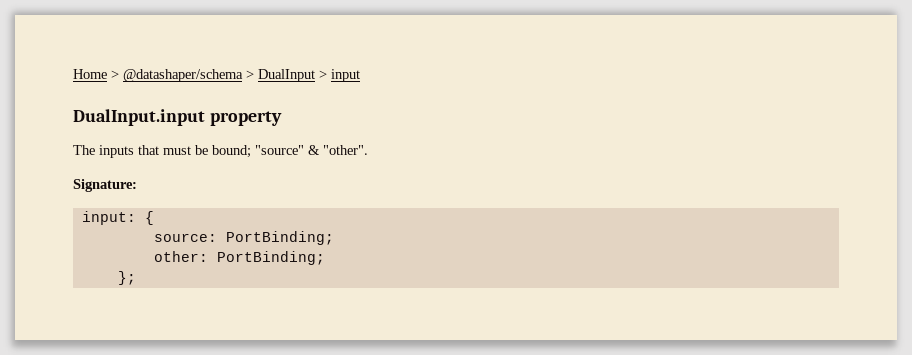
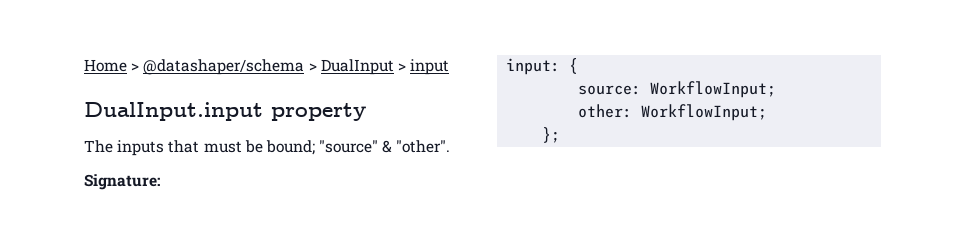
[225,231,334,245] PortBinding; -> [650,81,777,98] WorkflowInput;
[216,251,325,265] PortBinding; -> [641,104,768,121] WorkflowInput;

